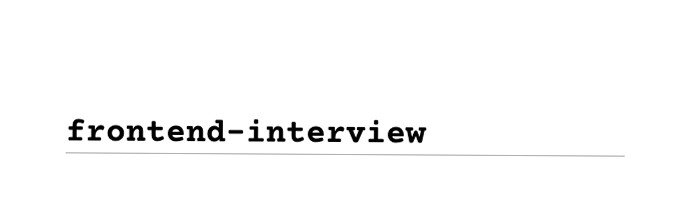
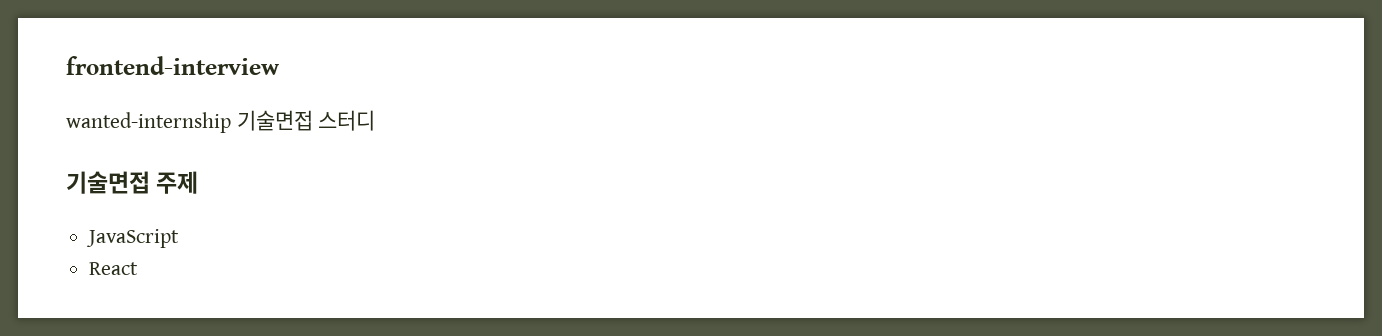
(427, 130) none -> [66,110,376,133] [66,171,199,194] [86,229,180,248] [89,262,139,275] // wanted-internship 기술면접 스터디 // 기술면접 주제 // JavaScript // React

